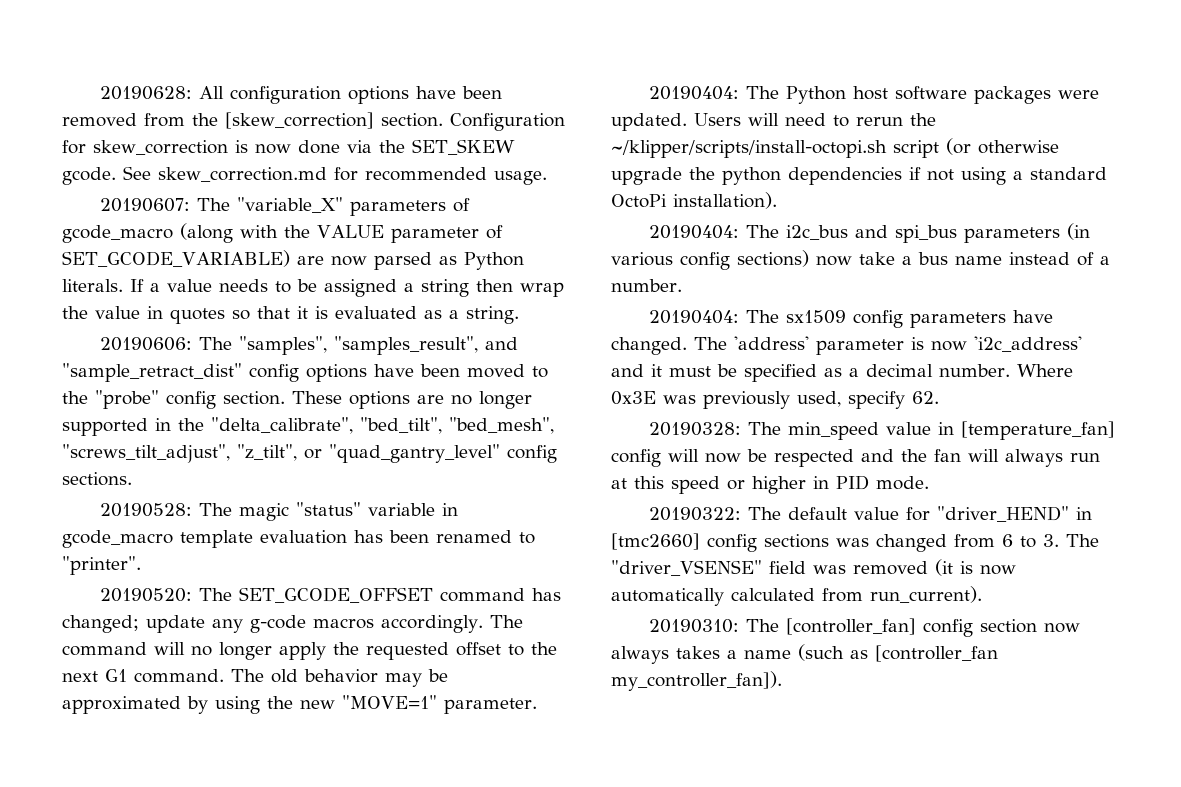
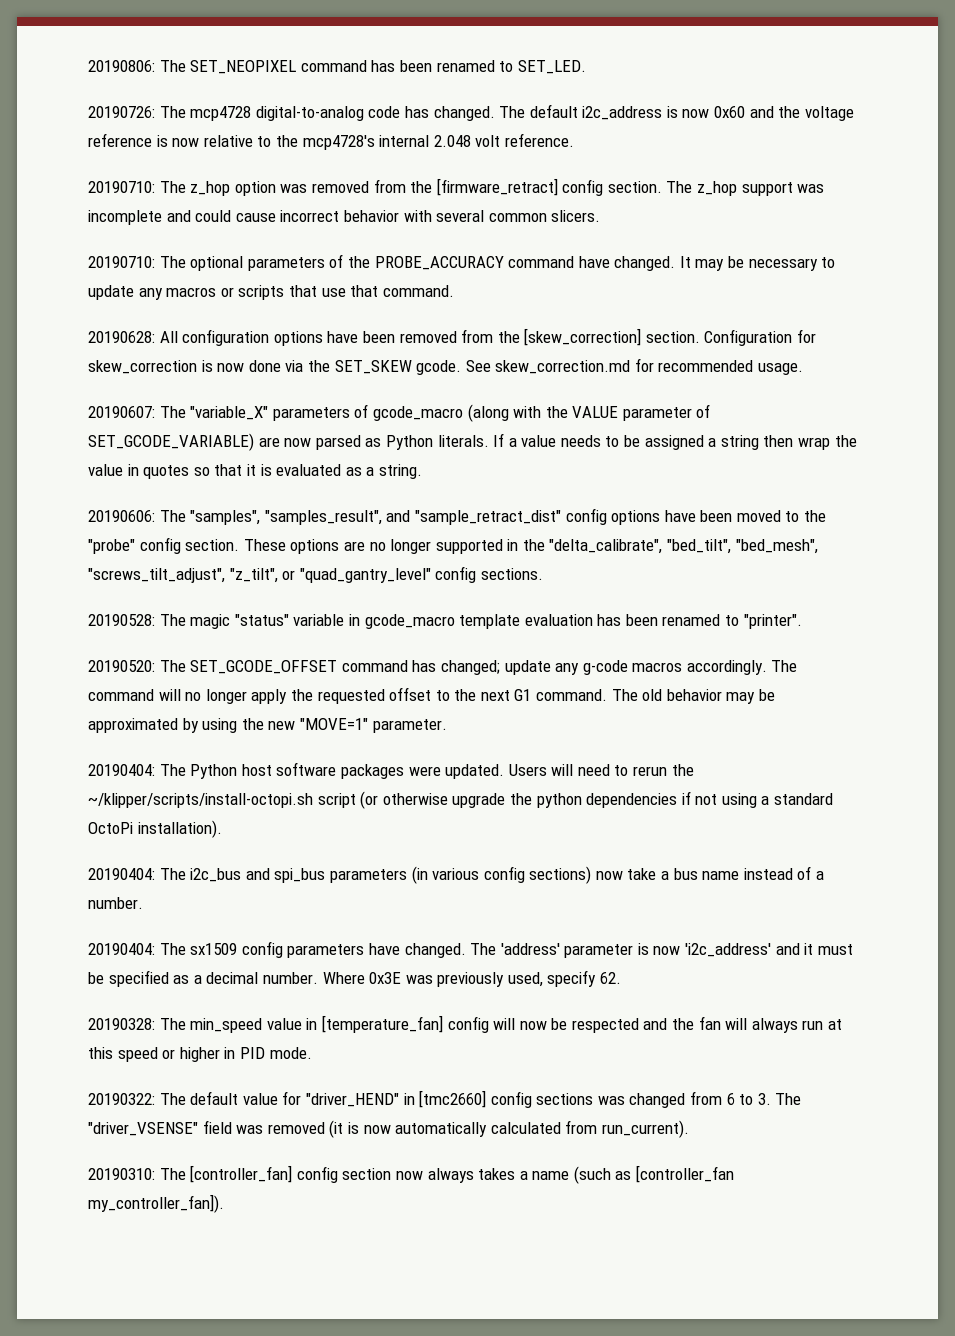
(99, 93) none -> [88,60,586,74] [88,104,854,121] [88,133,574,150] [88,178,825,196] [88,210,601,225] [88,254,836,271] [88,285,454,300] 20190806: The SET_NEOPIXEL command has been renamed to SET_LED. // 20190726: The mcp4728 digital-to-analog code has changed. The default i2c_address is now 0x60 and the voltage reference is now relative to the mcp4728's internal 2.048 volt reference. // 20190710: The z_hop option was removed from the [firmware_retract] config section. The z_hop support was incomplete and could cause incorrect behavior with several common slicers. // 20190710: The optional parameters of the PROBE_ACCURACY command have changed. It may be necessary to update any macros or scripts that use that command. //

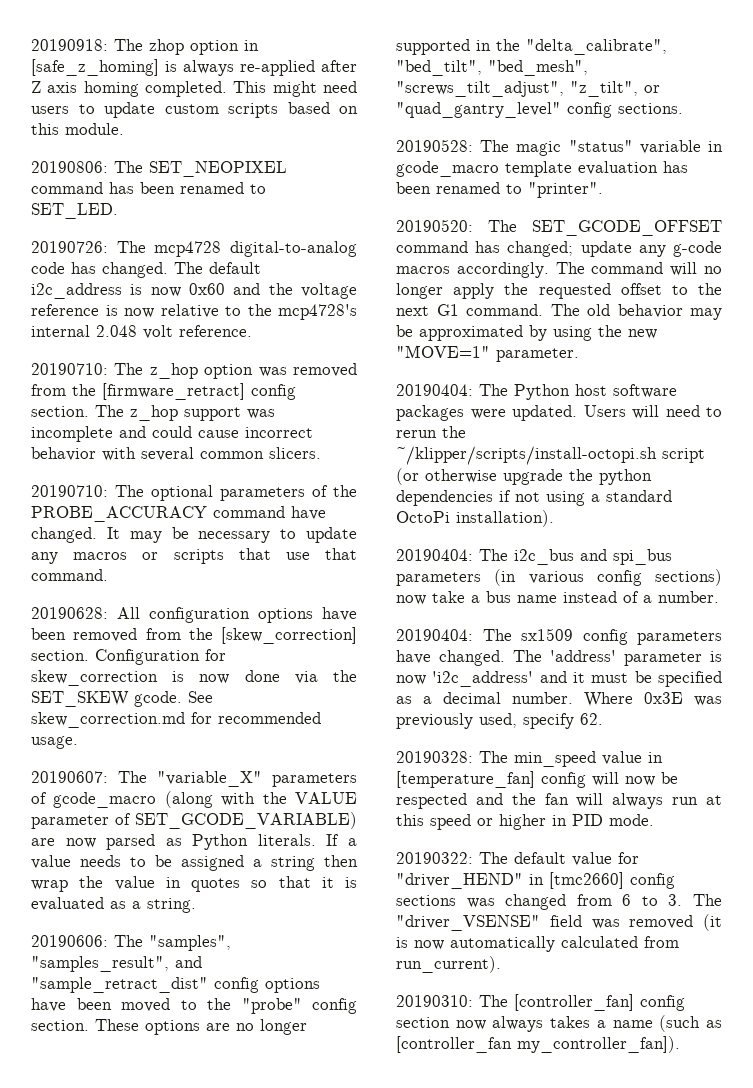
(88, 66) none -> [31,39,259,55] [31,59,357,76] [31,81,357,97] [31,102,358,118] [31,123,124,135] 20190918: The zhop option in [safe_z_homing] is always re-applied after Z axis homing completed. This might need users to update custom scripts based on this module. //

